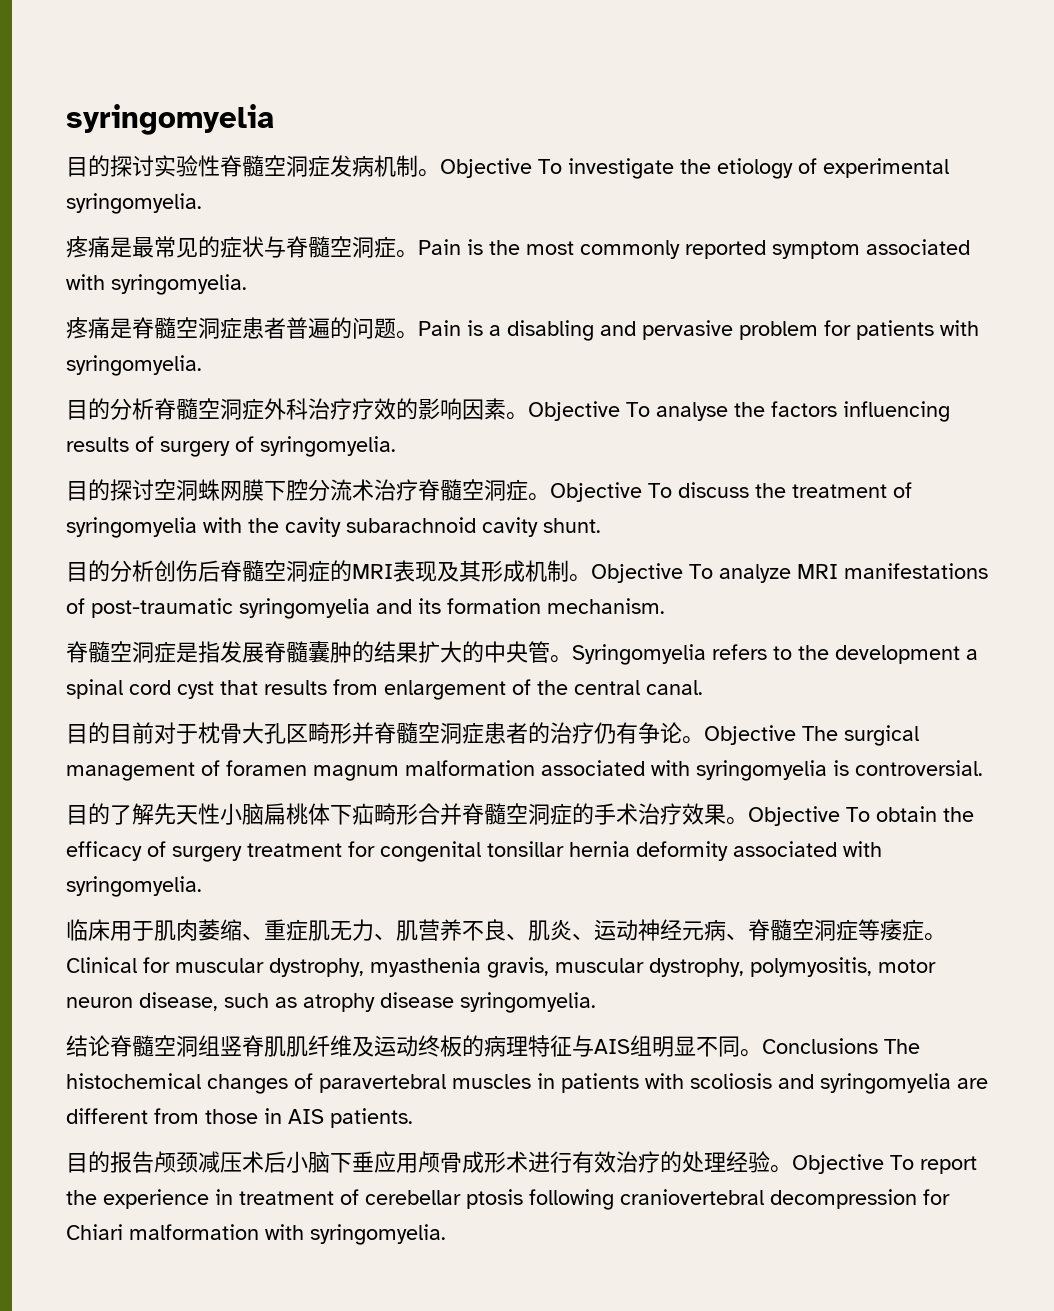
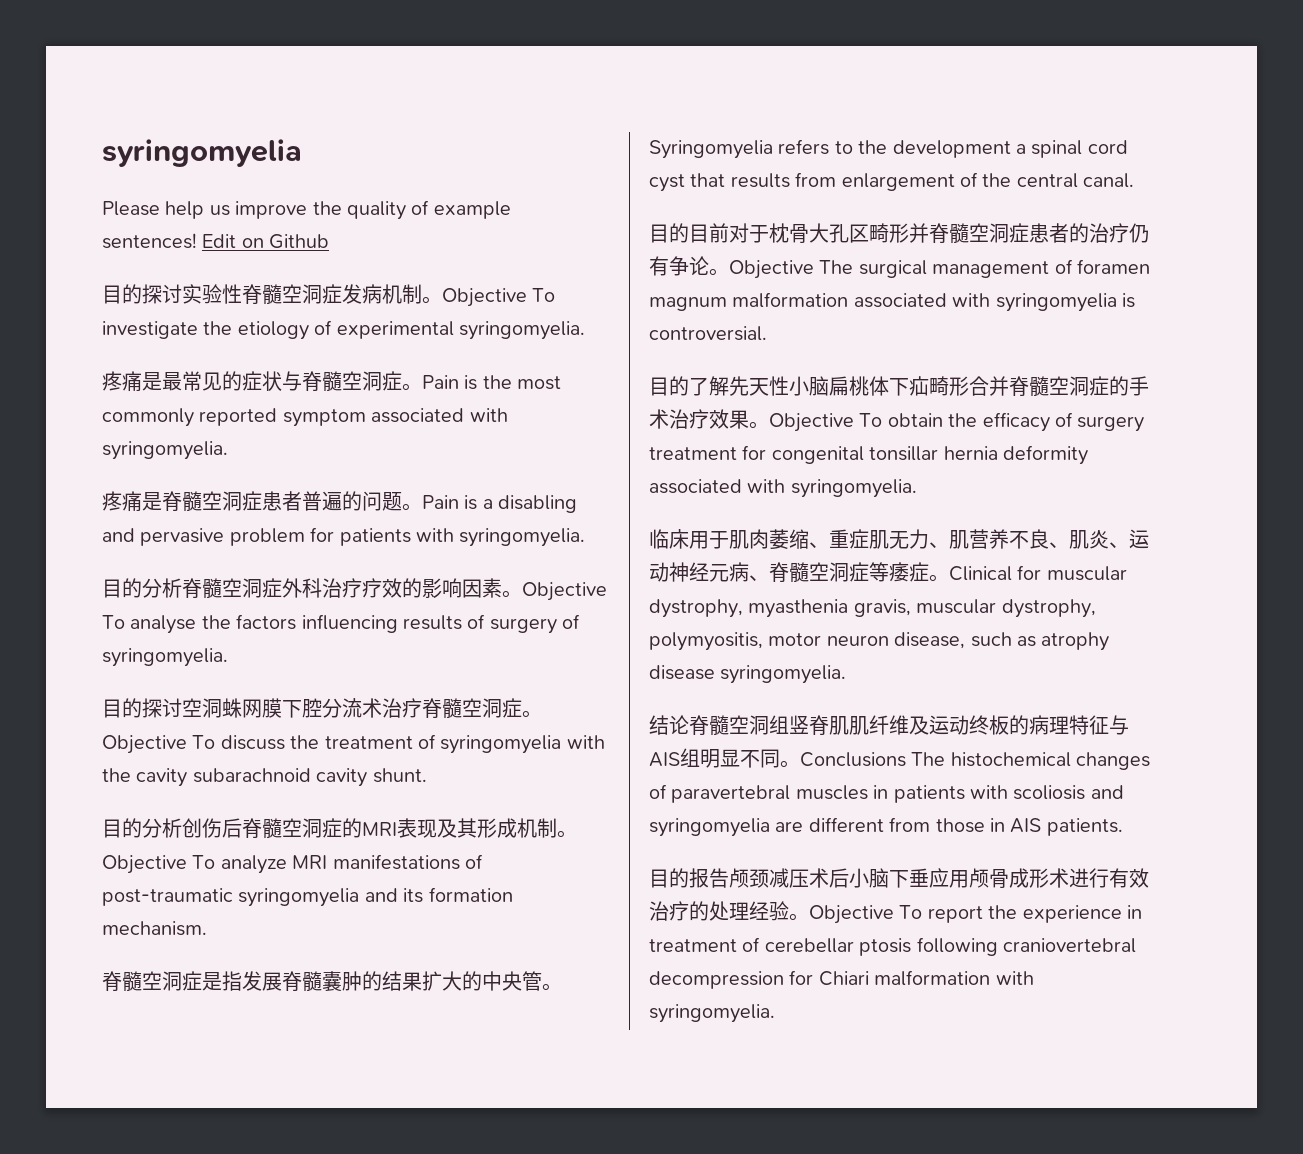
[66,104,274,135] syringomyelia -> [102,139,302,167] [102,200,511,220] [102,233,330,249] syringomyelia // Please help us improve the quality of example sentences! Edit on Github

